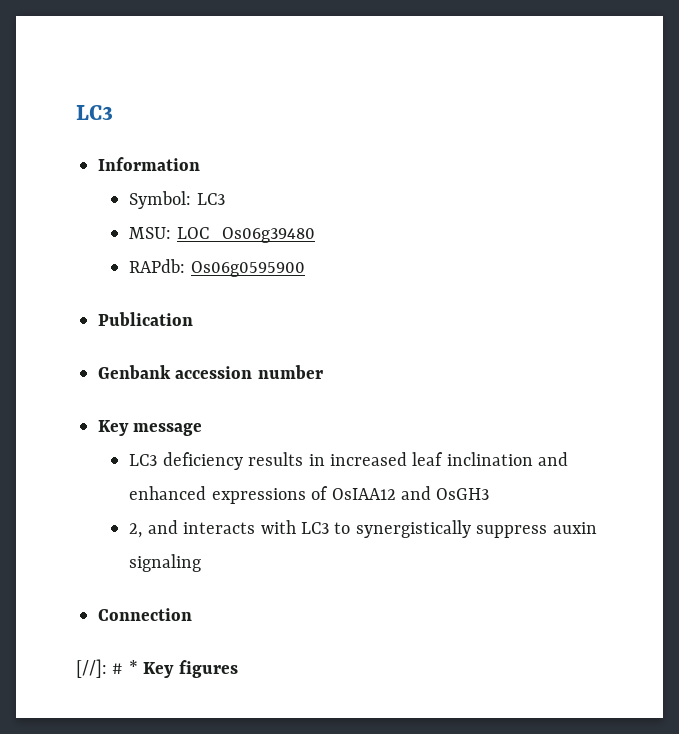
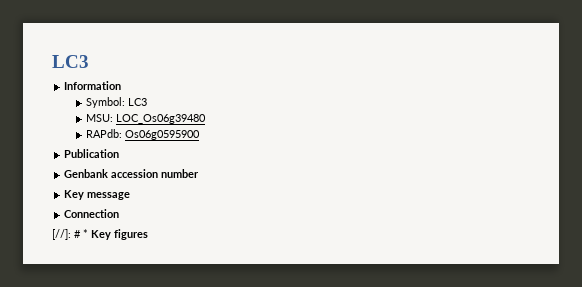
[129,452,569,470] [129,486,490,504] [129,520,597,538] [129,554,202,572] // LC3 deficiency results in increased leaf inclination and enhanced expressions of OsIAA12 and OsGH3 // 2, and interacts with LC3 to synergistically suppress auxin signaling -> (131, 196) none

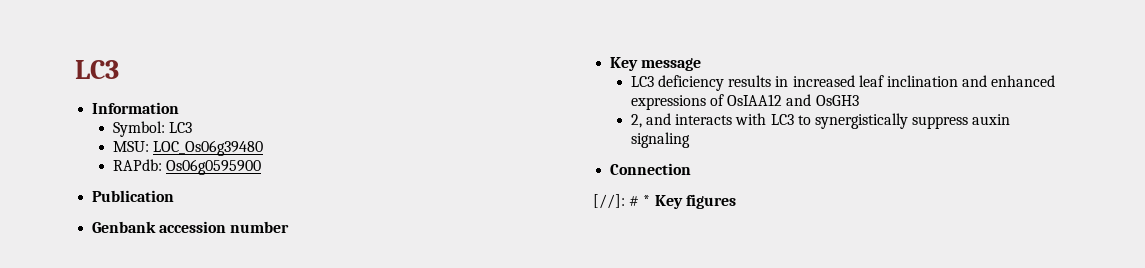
(131, 196) none -> [630,75,1056,91] [630,94,859,110] [630,113,1011,129] [630,132,690,148] // LC3 deficiency results in increased leaf inclination and enhanced expressions of OsIAA12 and OsGH3 // 2, and interacts with LC3 to synergistically suppress auxin signaling

